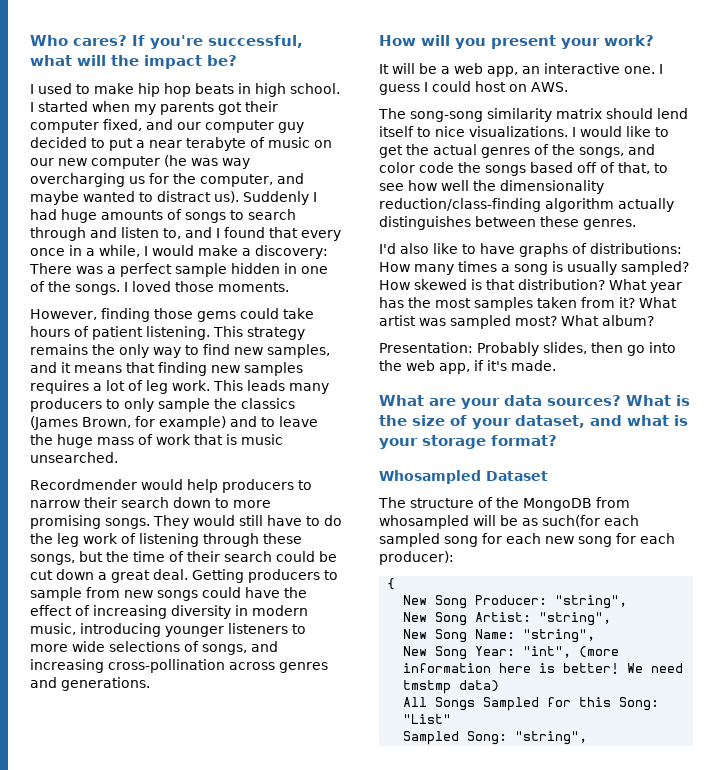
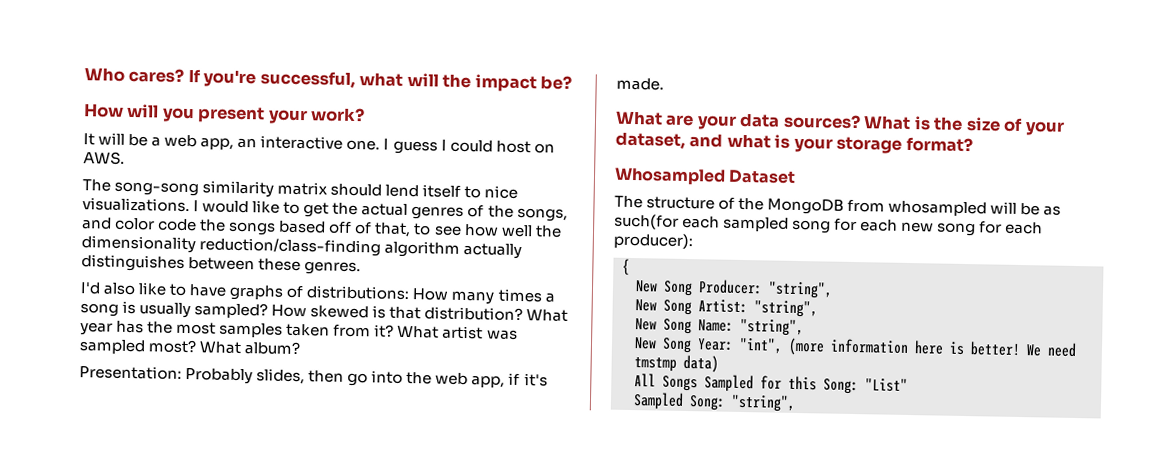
[30,83,340,97] [30,101,278,115] [30,119,304,133] [30,137,332,151] [30,155,250,169] [30,173,304,187] [30,191,317,205] [30,209,296,223] [30,227,341,241] [30,245,328,259] [29,263,328,277] [30,281,289,295] [30,308,314,322] [30,326,305,340] [30,344,330,358] [30,362,303,376] [30,380,329,394] [30,398,295,412] [30,416,318,430] [30,434,283,448] [30,452,118,463] [30,479,312,493] [30,497,271,508] [30,515,342,529] [30,533,302,547] [30,551,337,565] [30,569,338,583] [30,587,307,601] [30,605,308,619] [30,623,306,637] [30,641,278,655] [30,659,328,673] [30,677,150,691] // I used to make hip hop beats in high school. I started when my parents got their computer fixed, and our computer guy decided to put a near terabyte of music on our new computer (he was way overcharging us for the computer, and maybe wanted to distract us). Suddenly I had huge amounts of songs to search through and listen to, and I found that every once in a while, I would make a discovery: There was a perfect sample hidden in one of the songs. I loved those moments. // However, finding those gems could take hours of patient listening. This strategy remains the only way to find new samples, and it means that finding new samples requires a lot of leg work. This leads many producers to only sample the classics (James Brown, for example) and to leave the huge mass of work that is music unsearched. // Recordmender would help producers to narrow their search down to more promising songs. They would still have to do the leg work of listening through these songs, but the time of their search could be cut down a great deal. Getting producers to sample from new songs could have the effect of increasing diversity in modern music, introducing younger listeners to more wide selections of songs, and increasing cross-pollination across genres and generations. -> (573, 82) none

